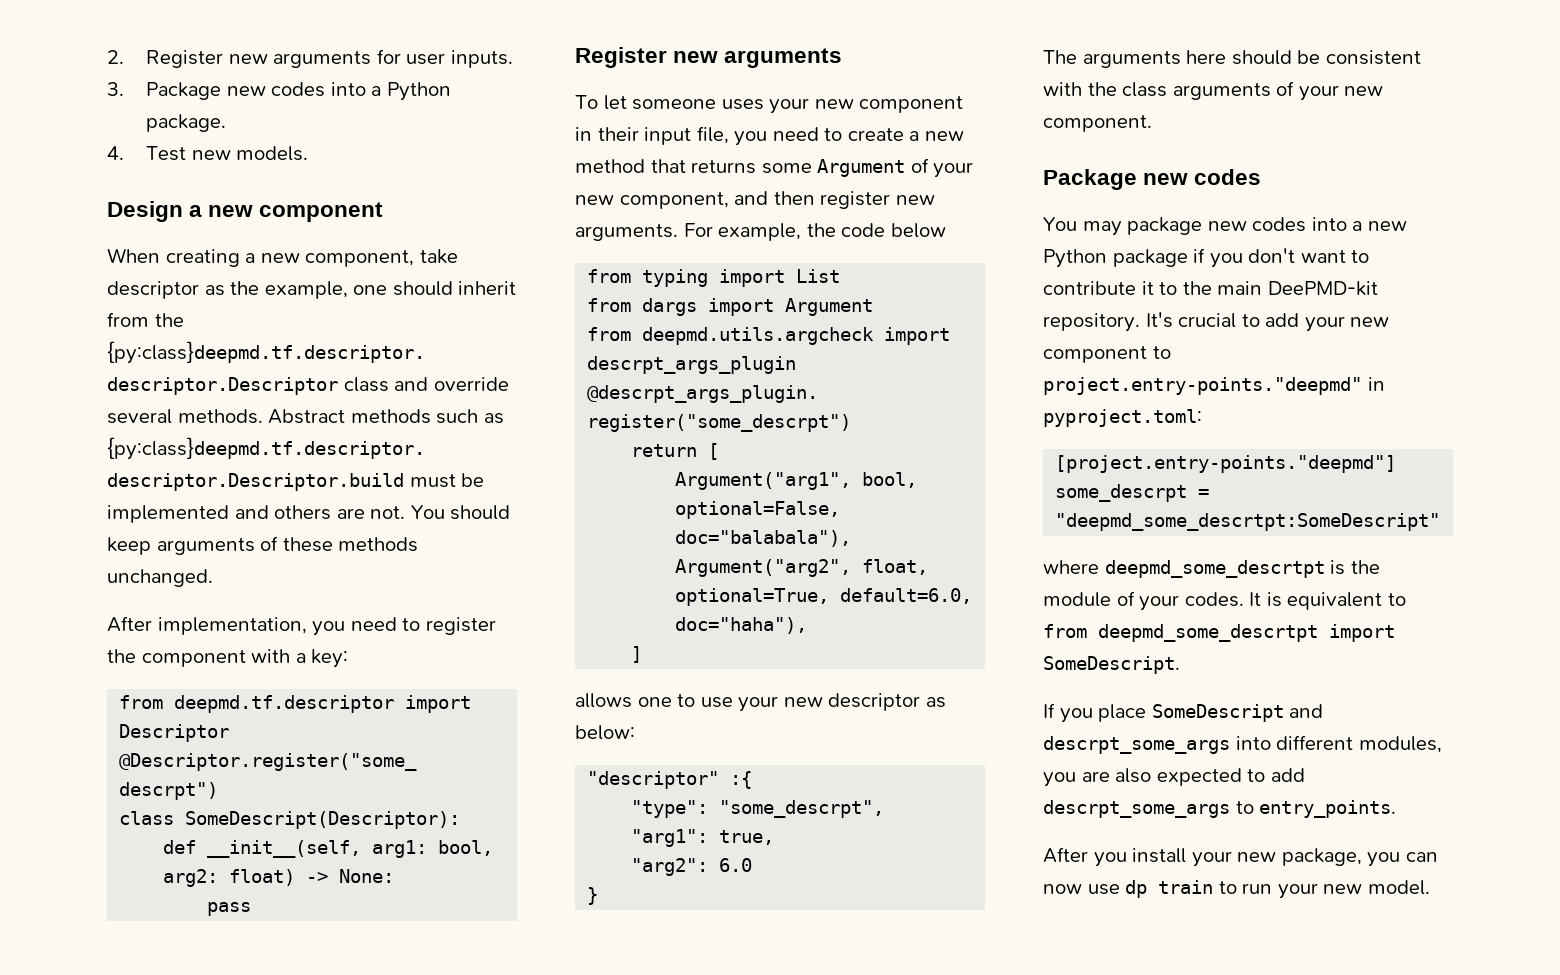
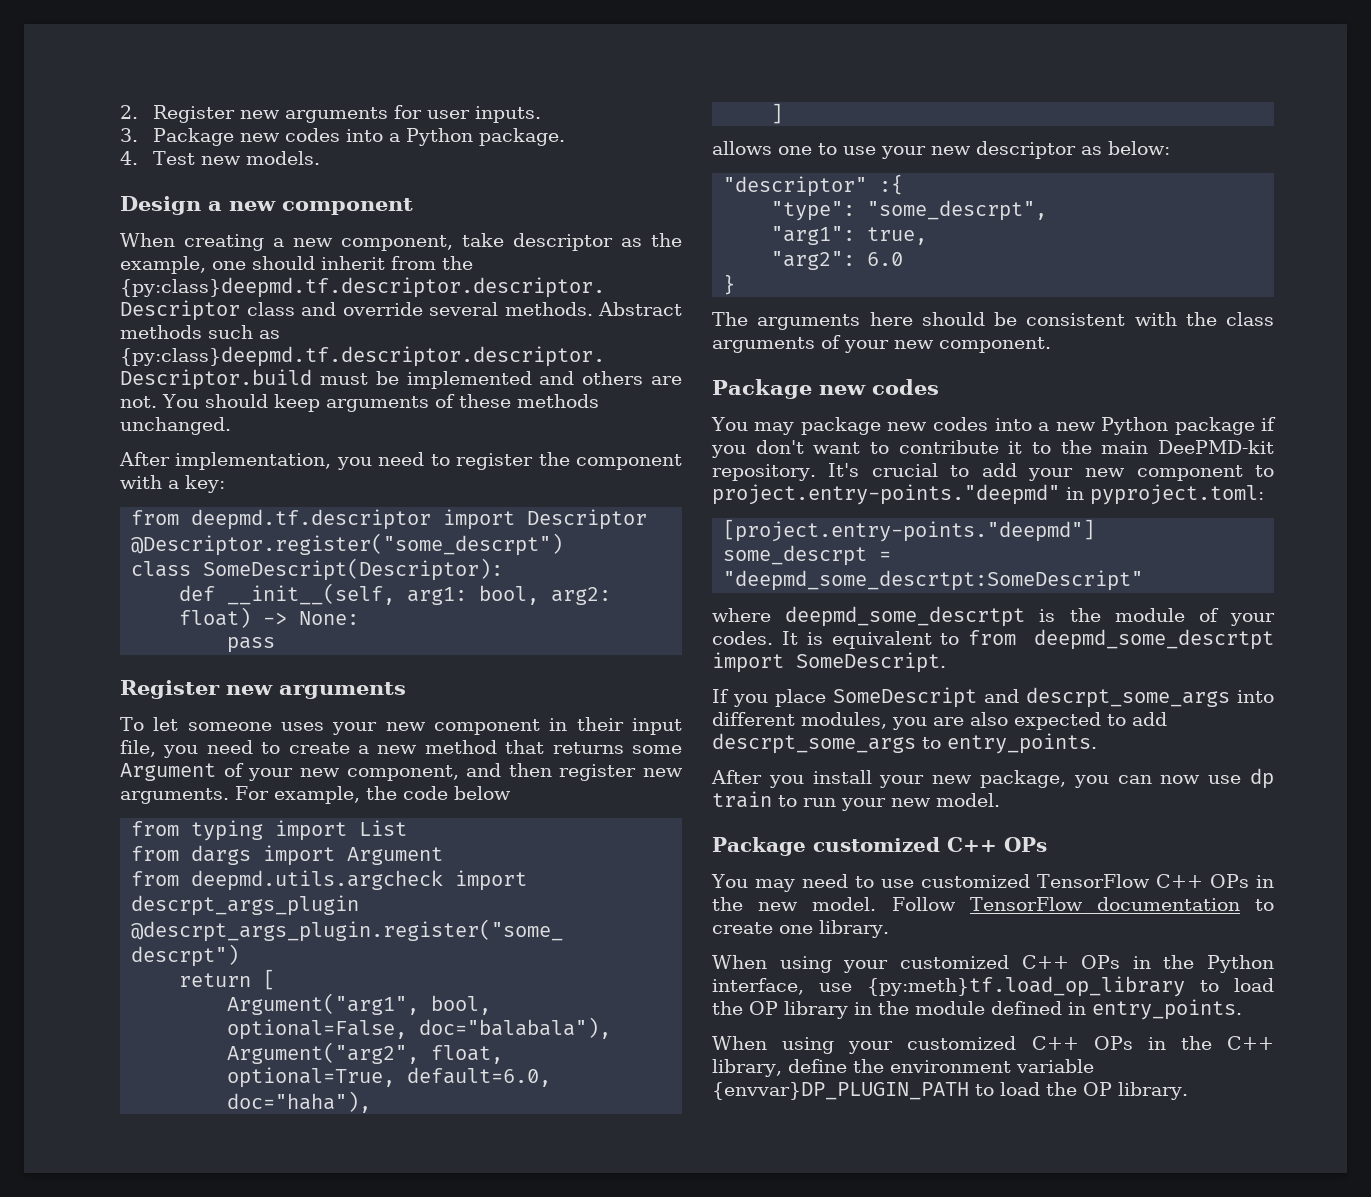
(1430, 887) none -> [712,837,1047,856] [711,874,1274,892] [712,897,1274,911] [712,920,889,938] [712,955,1274,973] [712,976,1274,997] [712,999,1242,1020] [712,1036,1274,1054] [712,1059,1094,1077] [712,1082,1188,1100] // Package customized C++ OPs // You may need to use customized TensorFlow C++ OPs in the new model. Follow TensorFlow documentation to create one library. // When using your customized C++ OPs in the Python interface, use {py:meth}tf.load_op_library to load the OP library in the module defined in entry_points. // When using your customized C++ OPs in the C++ library, define the environment variable {envvar}DP_PLUGIN_PATH to load the OP library.

